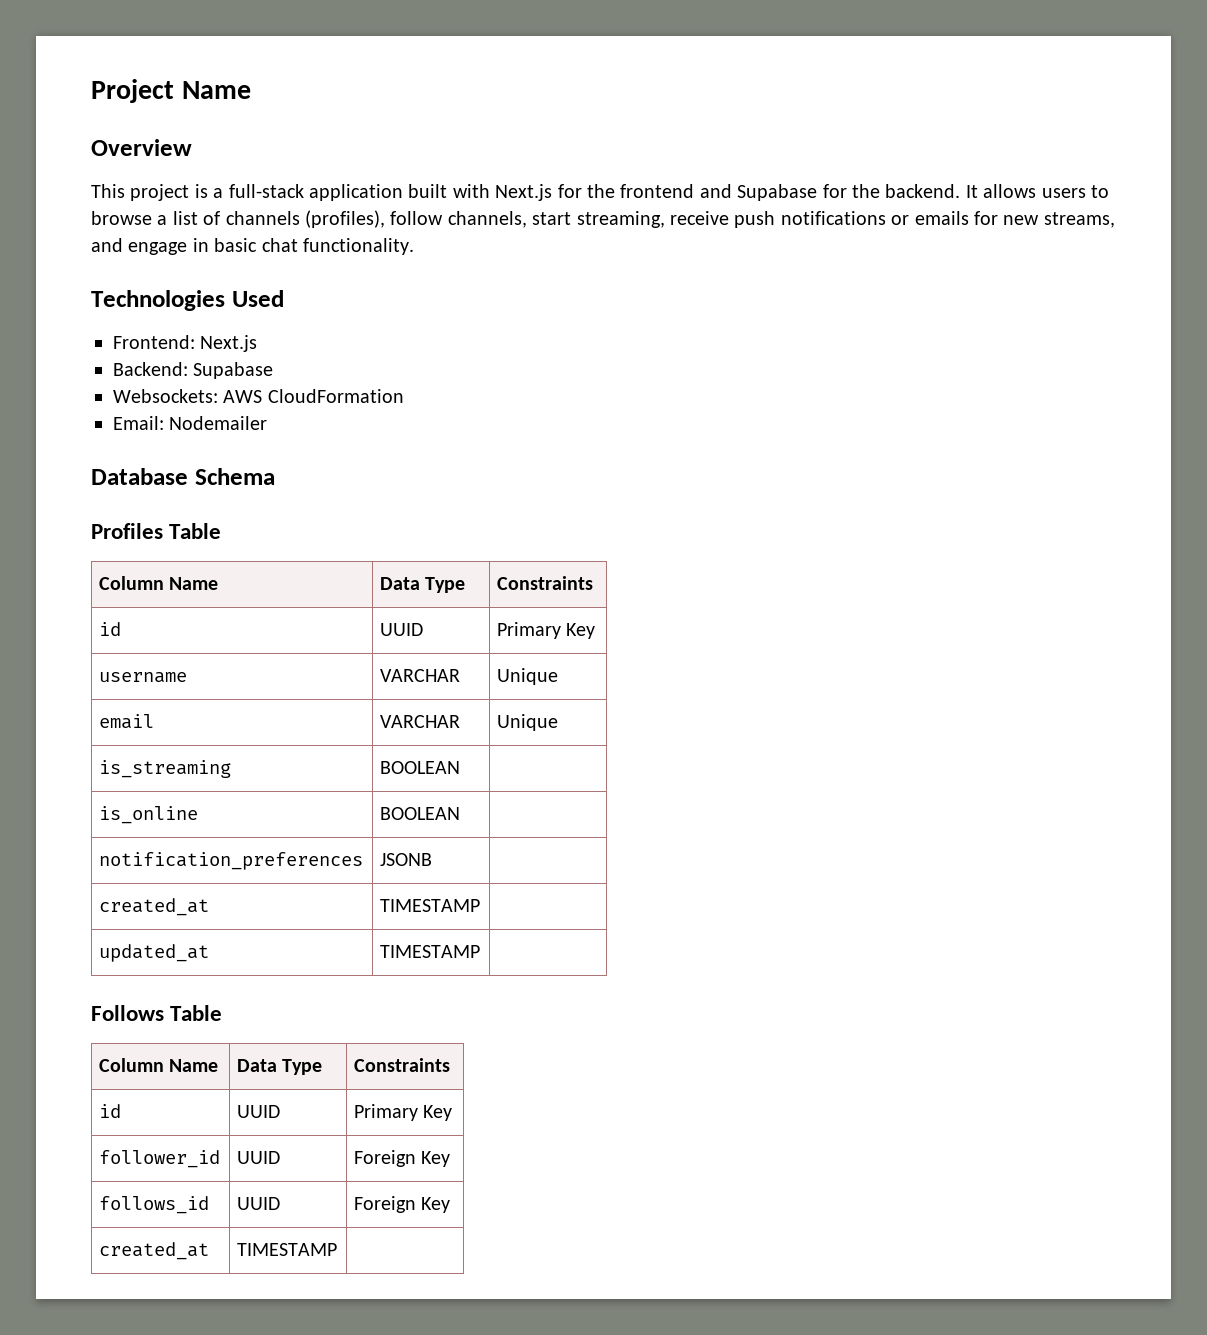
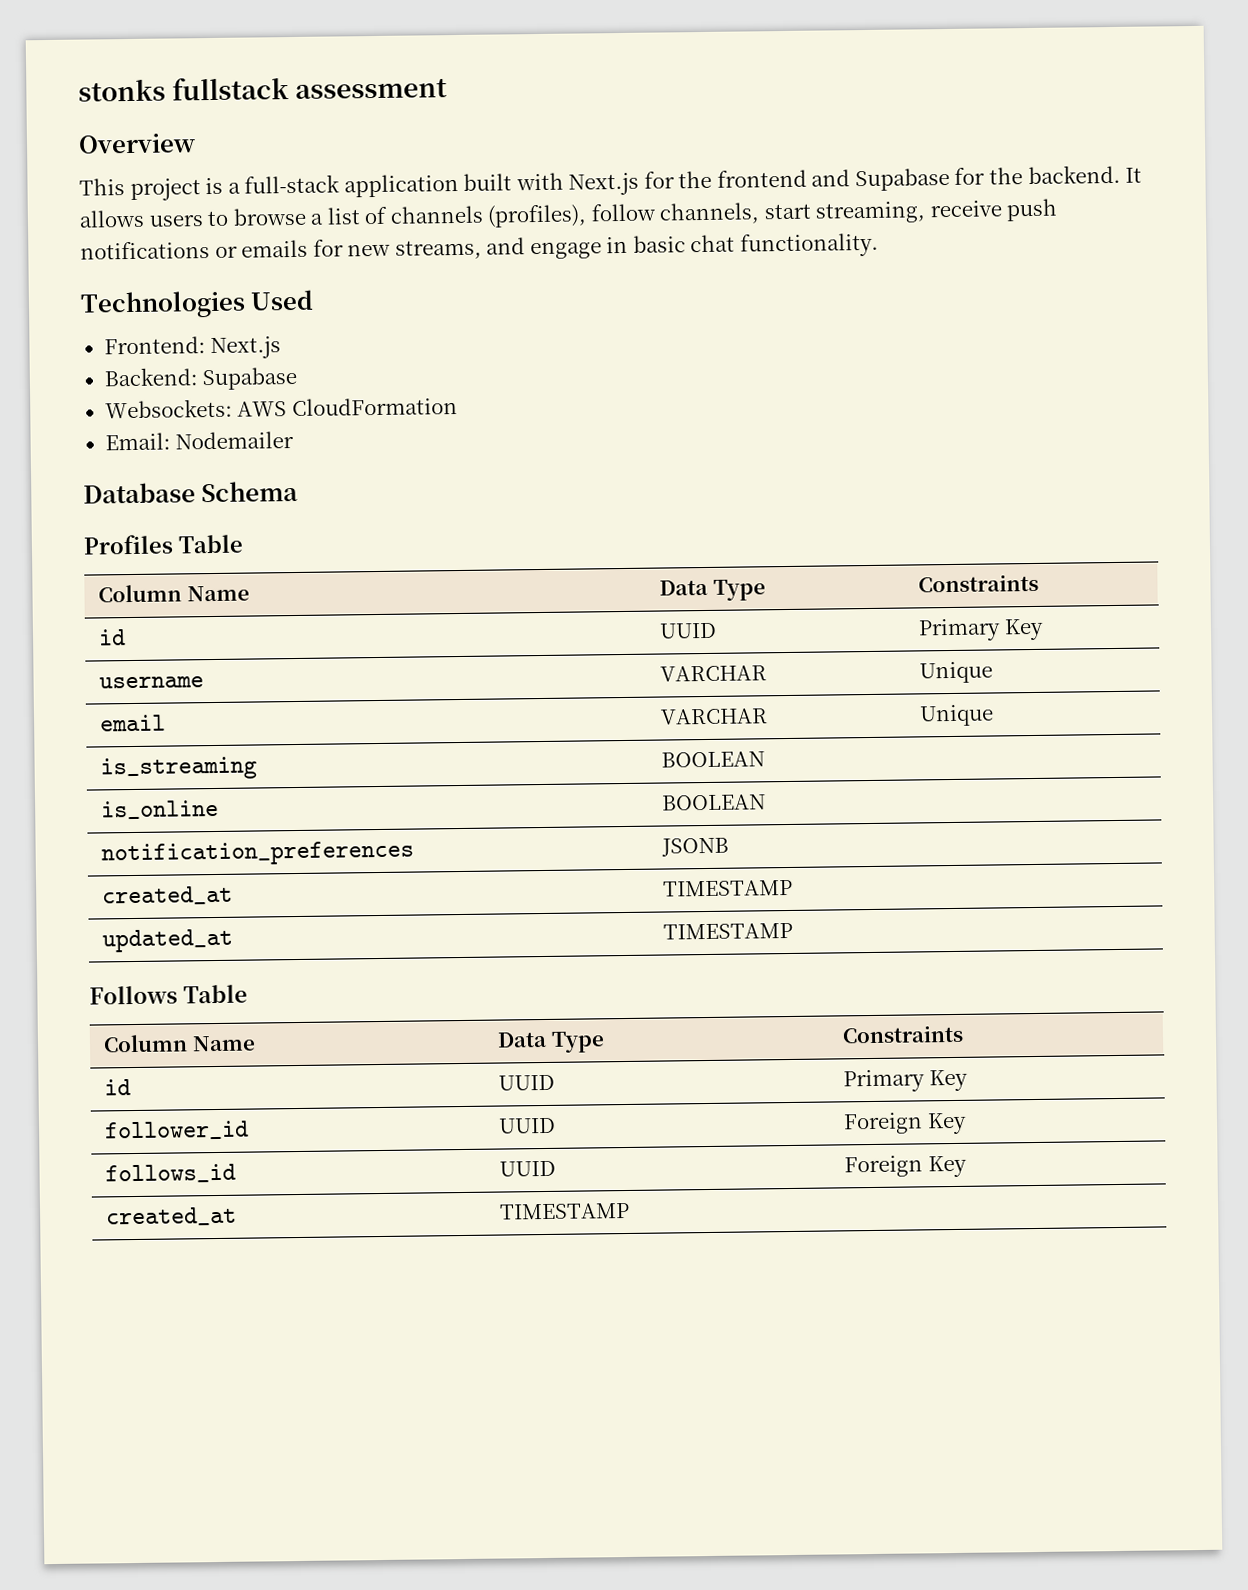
[91,79,251,103] Project Name -> [78,77,449,102] stonks fullstack assessment

